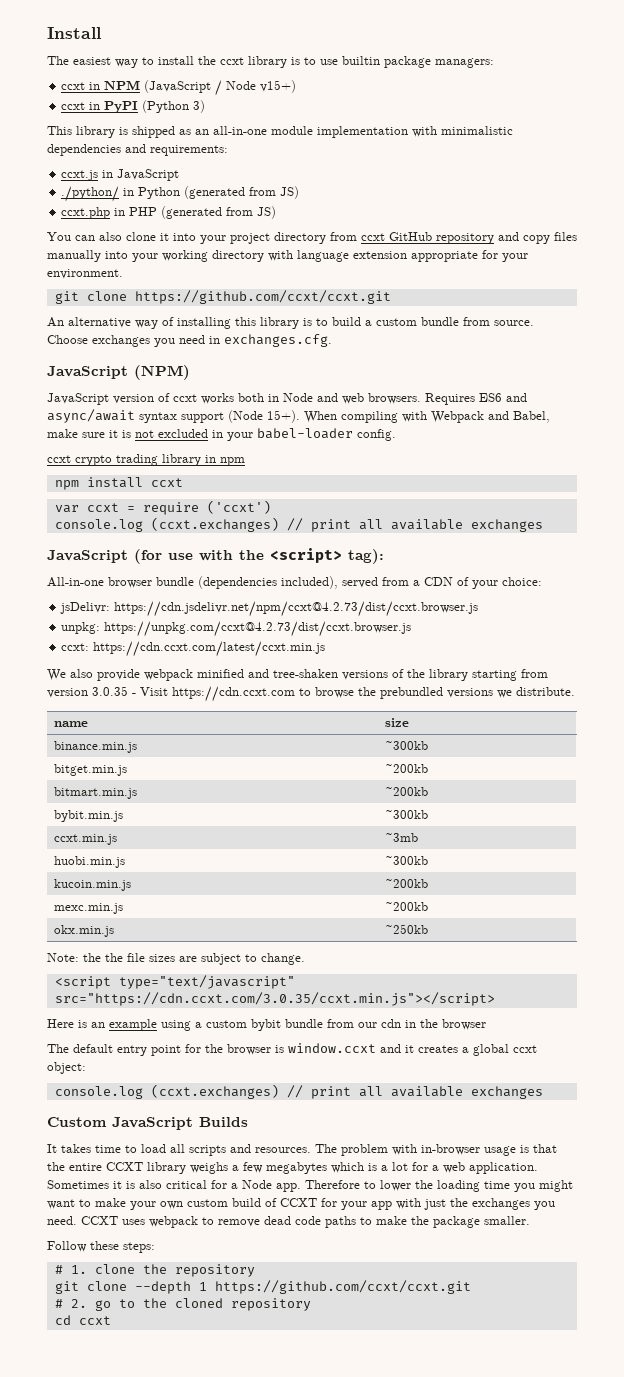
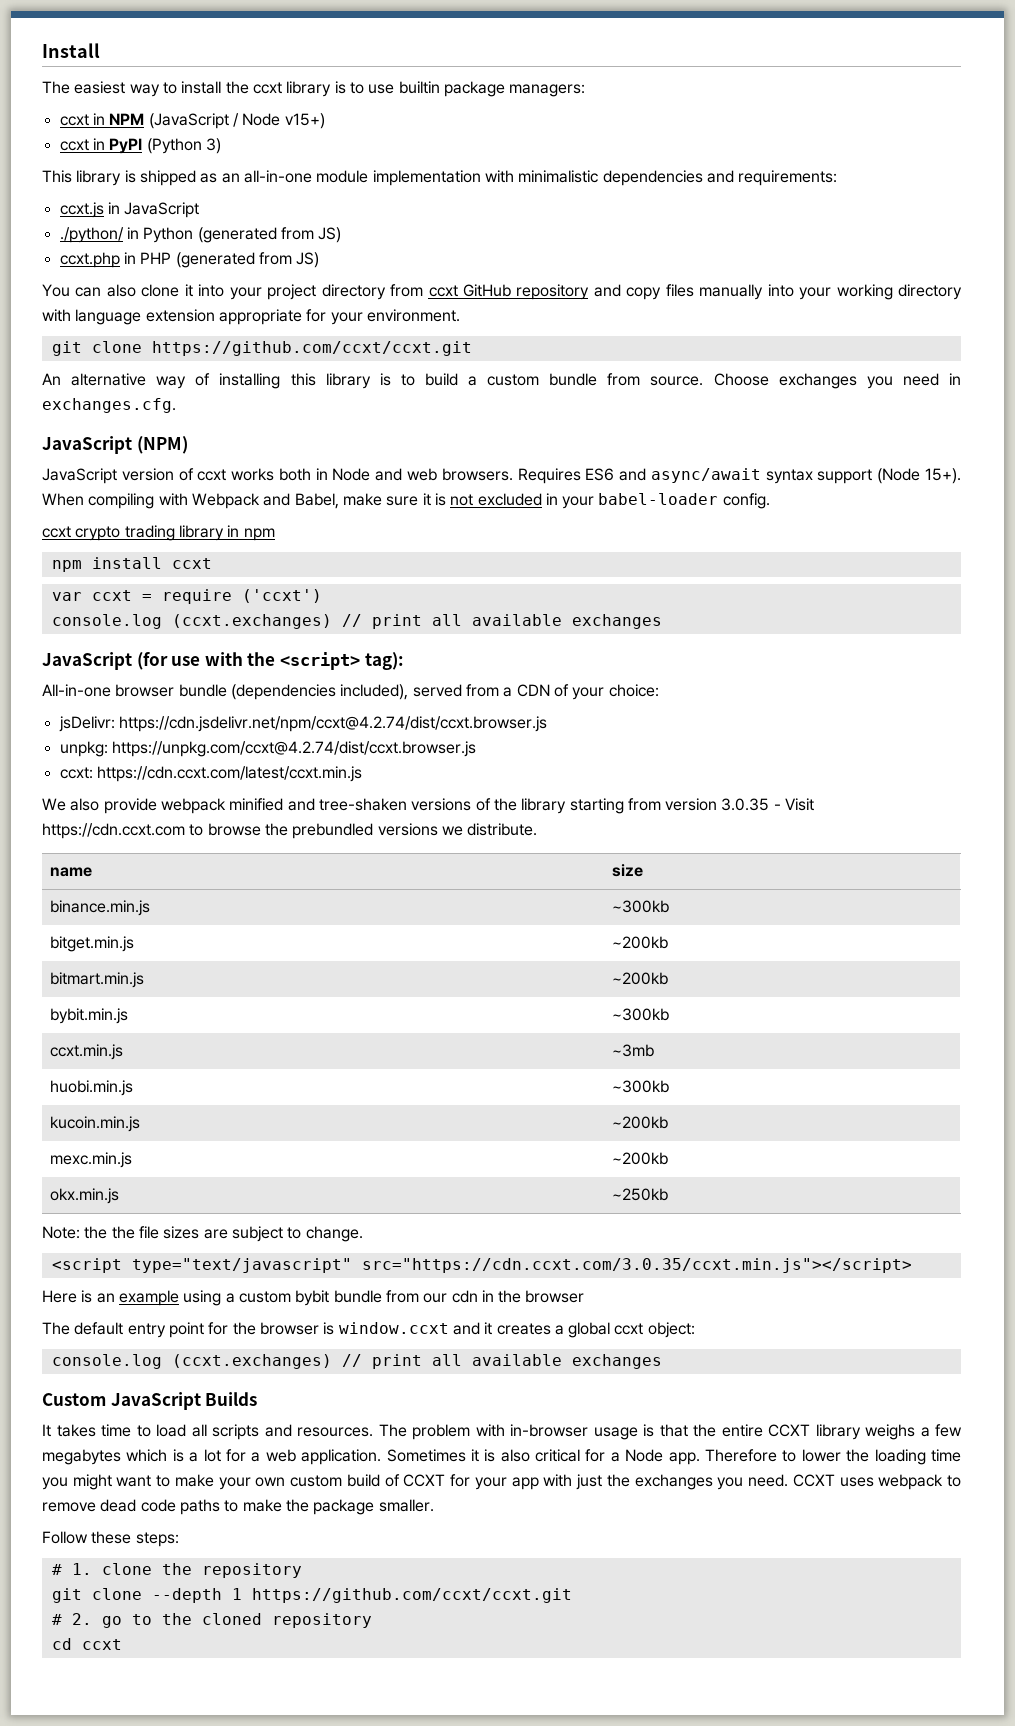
[114,601,479,617] https://cdn.jsdelivr.net/npm/ccxt@4.2.73/dist/ccxt.browser.js -> [118,716,547,732] https://cdn.jsdelivr.net/npm/ccxt@4.2.74/dist/ccxt.browser.js
[104,621,412,637] https://unpkg.com/ccxt@4.2.73/dist/ccxt.browser.js -> [111,741,476,757] https://unpkg.com/ccxt@4.2.74/dist/ccxt.browser.js

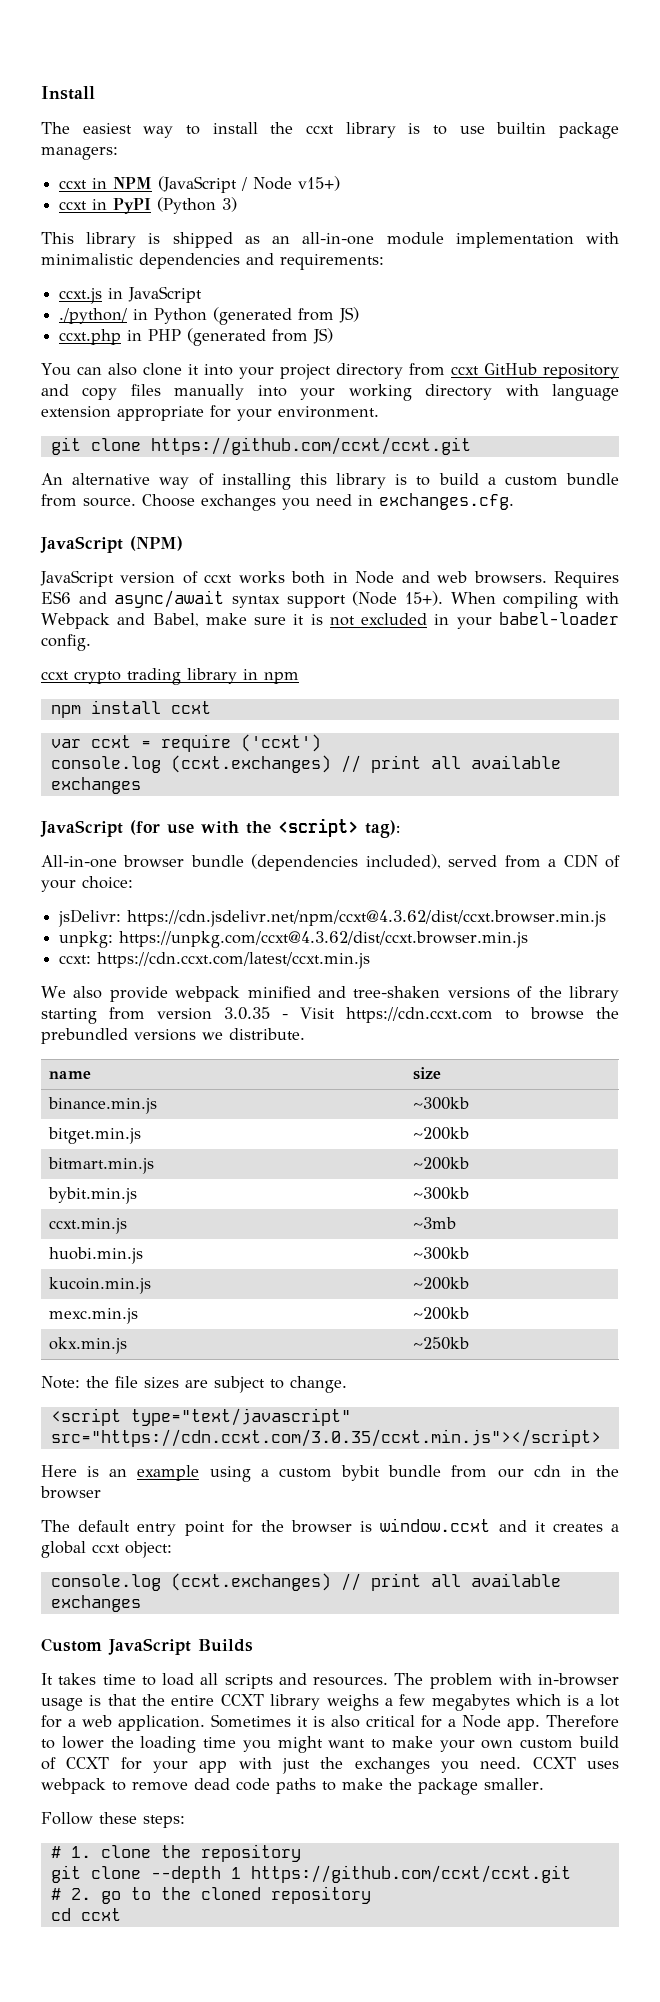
[118,716,547,732] https://cdn.jsdelivr.net/npm/ccxt@4.2.74/dist/ccxt.browser.js -> [127,910,607,927] https://cdn.jsdelivr.net/npm/ccxt@4.3.62/dist/ccxt.browser.min.js
[111,741,476,757] https://unpkg.com/ccxt@4.2.74/dist/ccxt.browser.js -> [119,931,529,948] https://unpkg.com/ccxt@4.3.62/dist/ccxt.browser.min.js
[111,1226,135,1239] the -> (109, 1382) none

